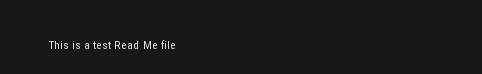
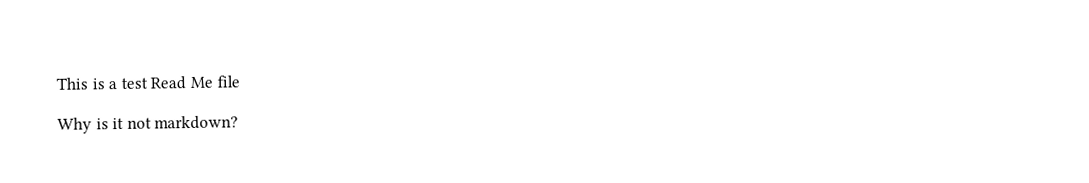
(176, 44) none -> [57,115,239,134] // Why is it not markdown?

